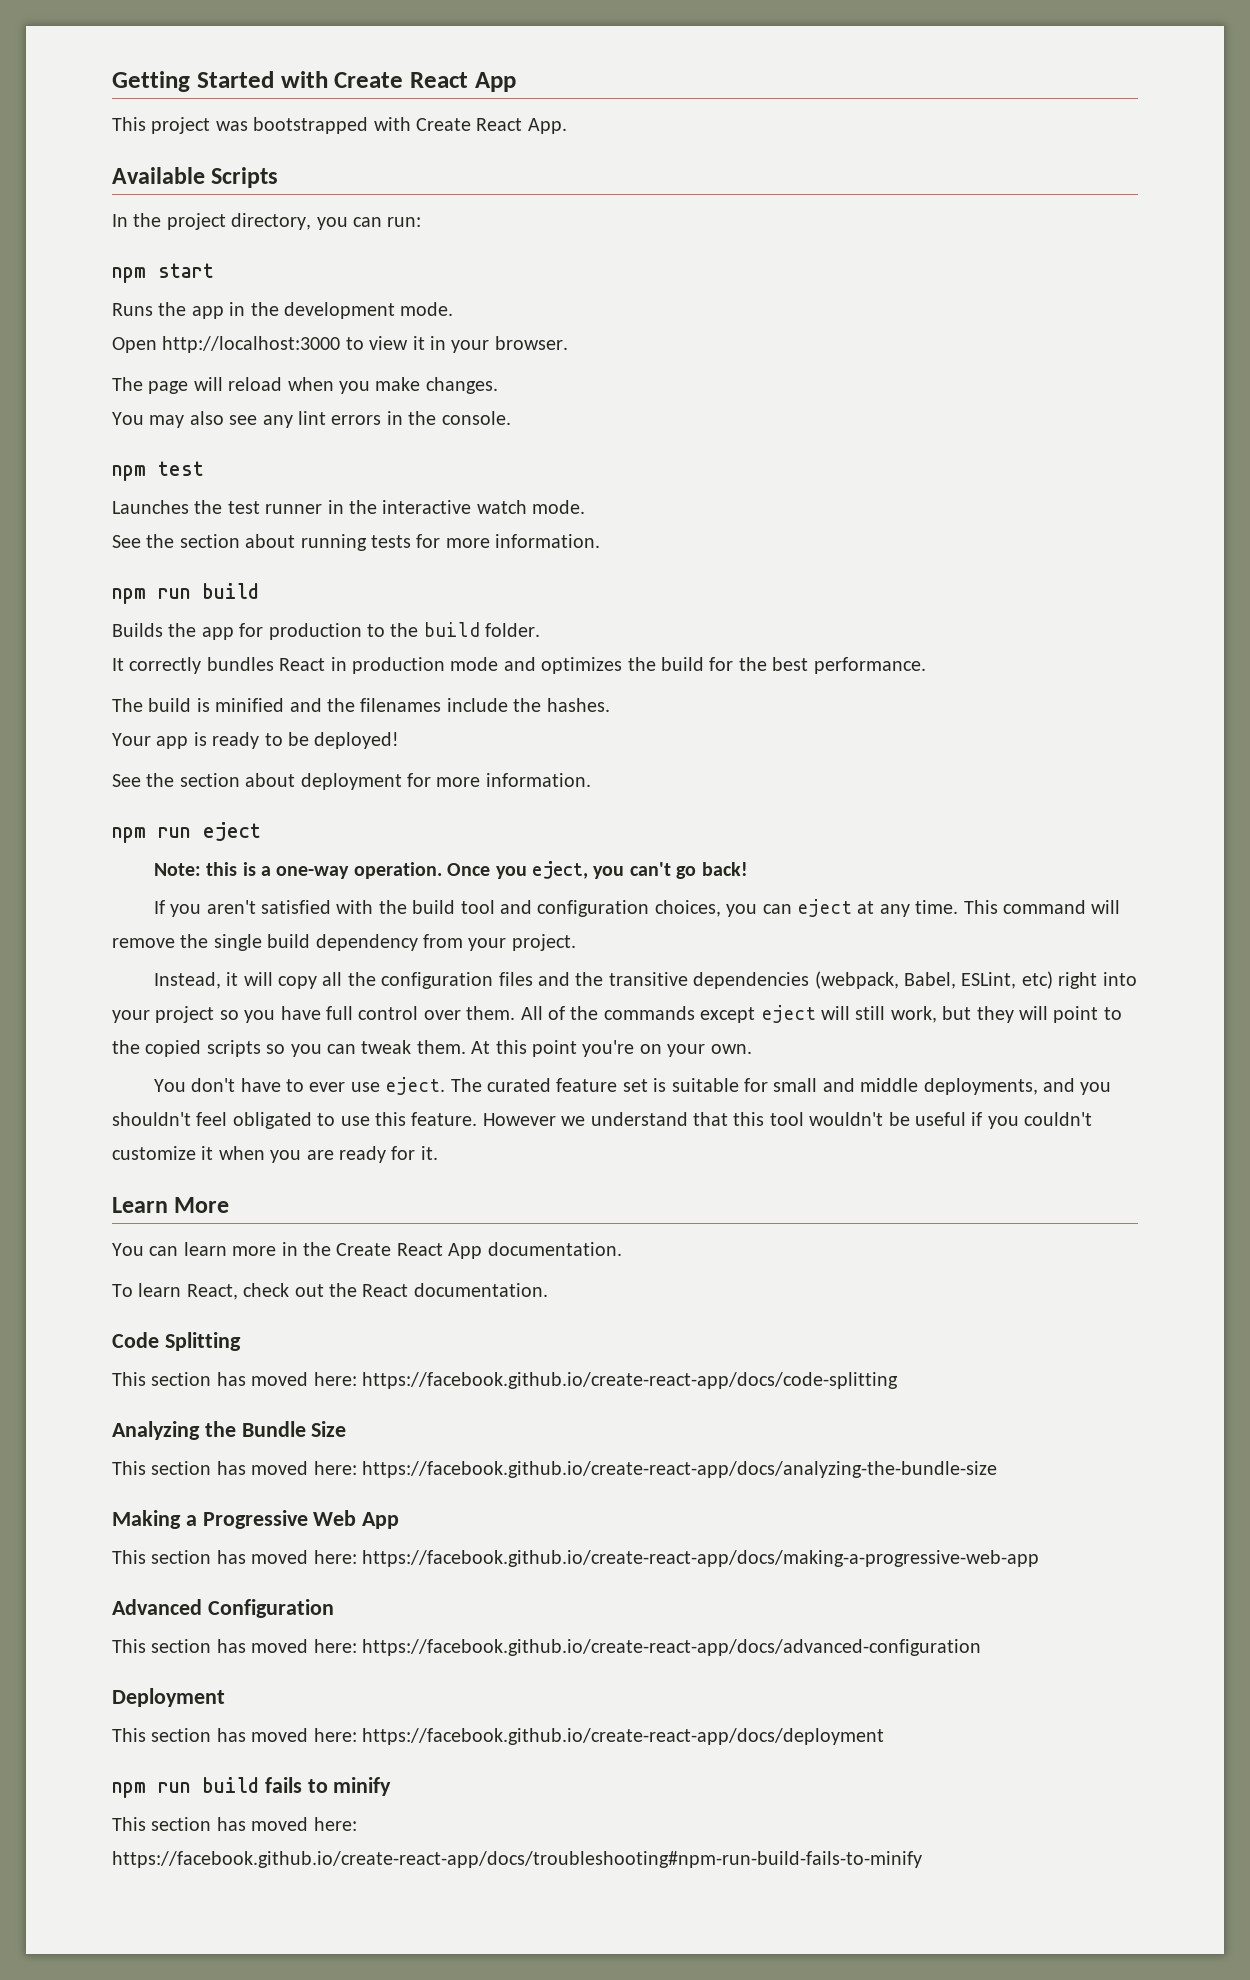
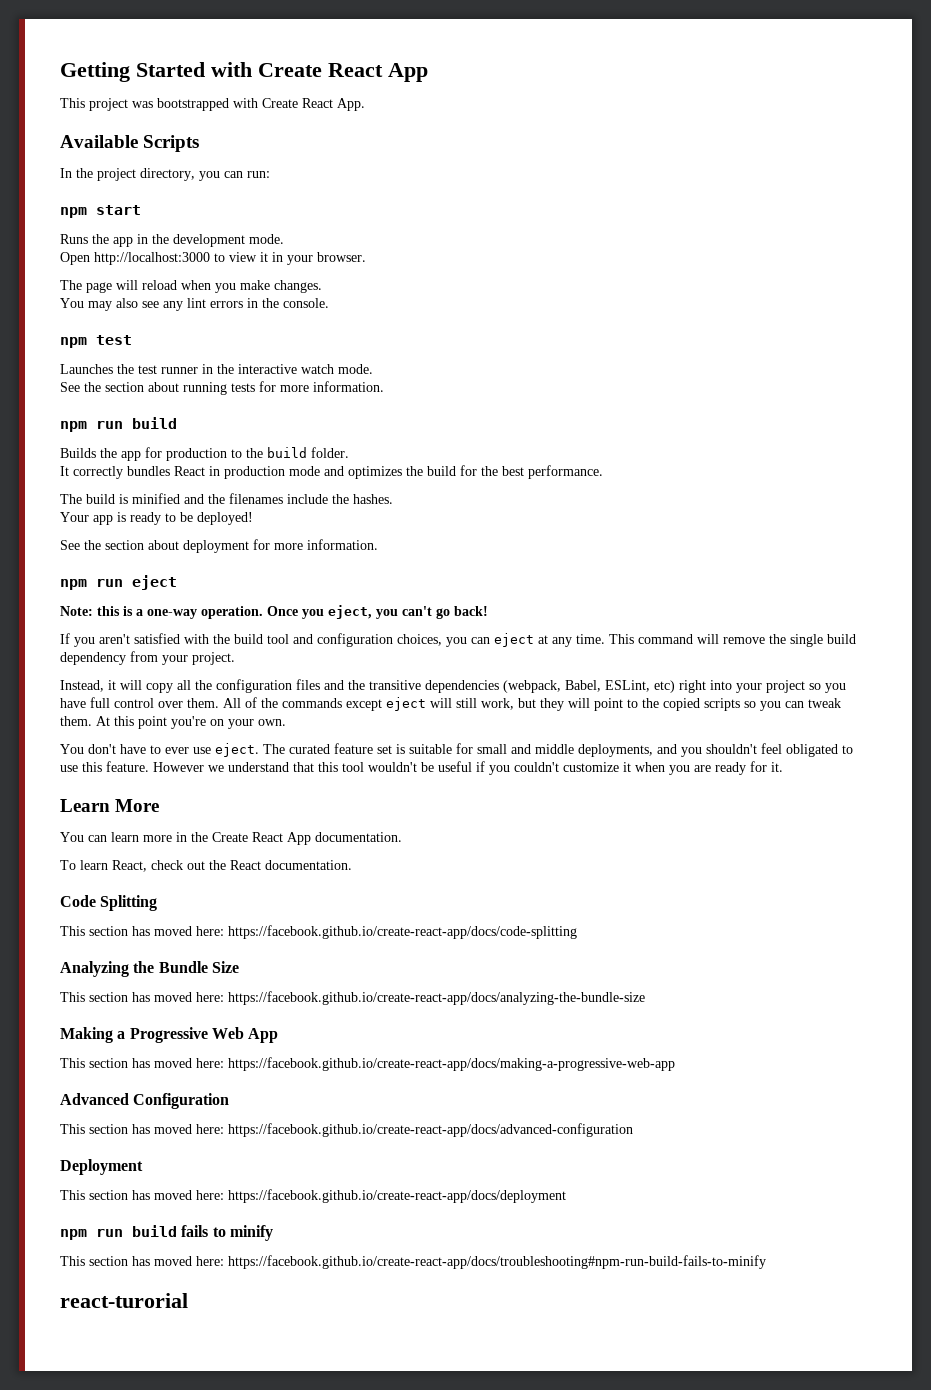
(922, 1859) none -> [60,1293,188,1308] // react-turorial

